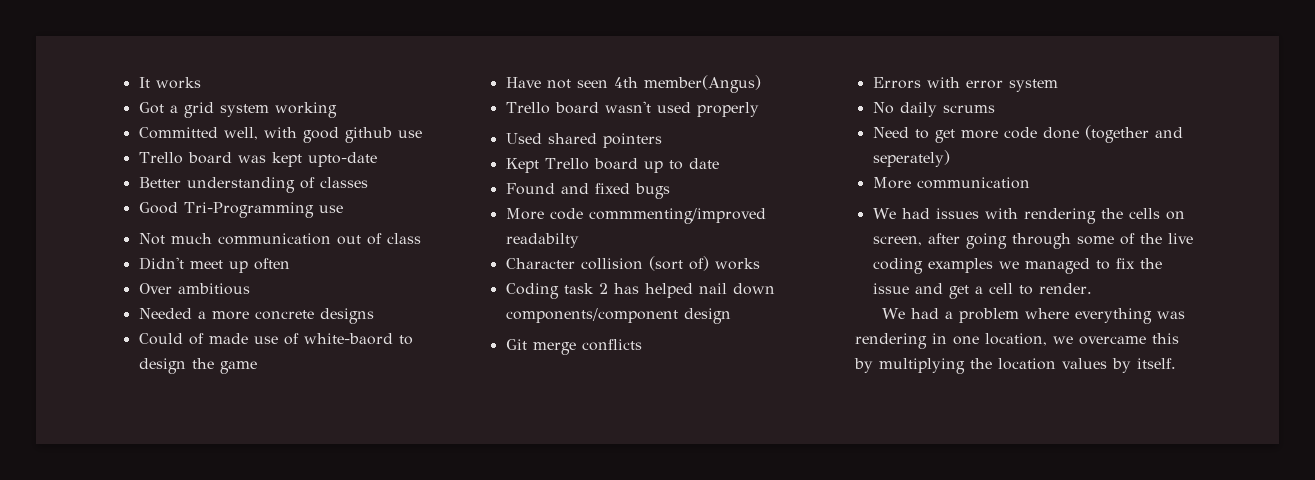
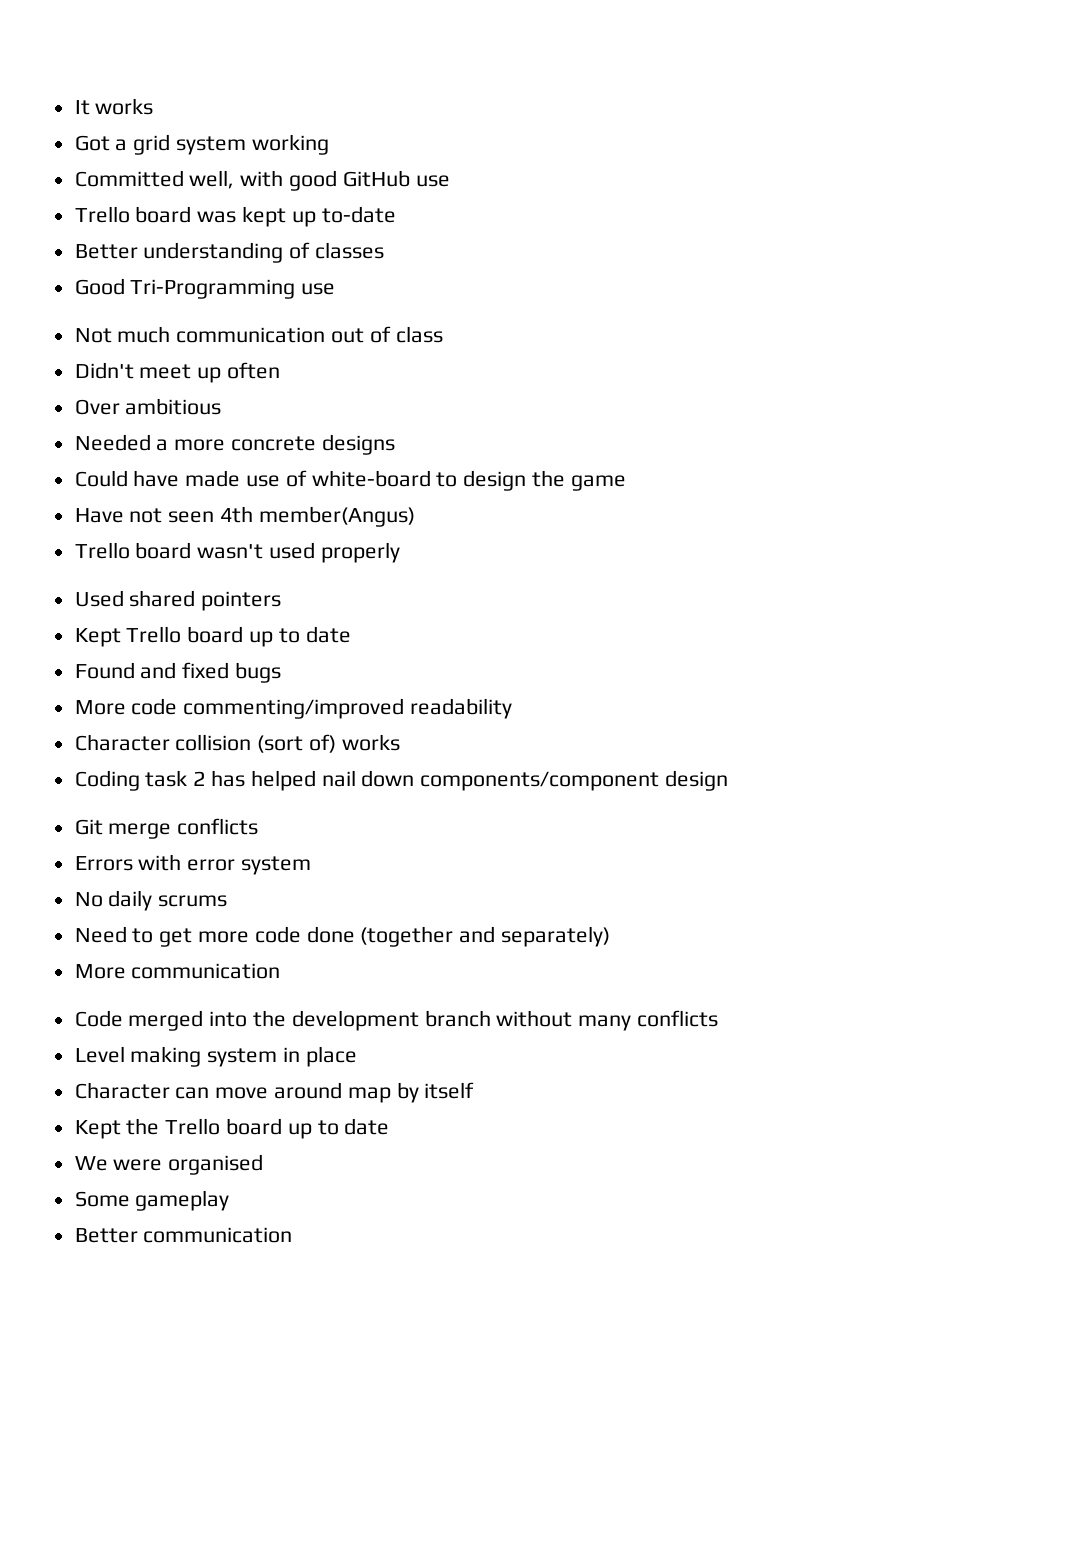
[344,127,392,143] github -> [342,170,410,187] GitHub
[307,152,377,167] upto-date -> [291,206,396,227] up to-date
[188,333,204,345] of -> [133,470,180,487] have
[303,333,393,345] white-baord -> [311,470,431,487] white-board
[588,208,766,224] [505,233,579,248] commmenting/improved readabilty -> [183,698,513,719] commenting/improved readability
[872,150,950,167] seperately) -> [501,926,611,947] separately)
[872,208,1185,224] [872,233,1193,249] [872,258,1162,274] [872,283,1092,299] [881,308,1185,324] [855,333,1179,349] [854,358,1176,374] We had issues with rendering the cells on screen, after going through some of the live coding examples we managed to fix the issue and get a cell to render. // We had a problem where everything was rendering in one location, we overcame this by multiplying the location values by itself. -> [74,1010,719,1031] [74,1046,357,1067] [74,1082,475,1103] [74,1118,390,1139] [74,1154,264,1175] [74,1190,230,1211] [74,1227,293,1243] Code merged into the development branch without many conflicts // Level making system in place // Character can move around map by itself // Kept the Trello board up to date // We were organised // Some gameplay // Better communication

